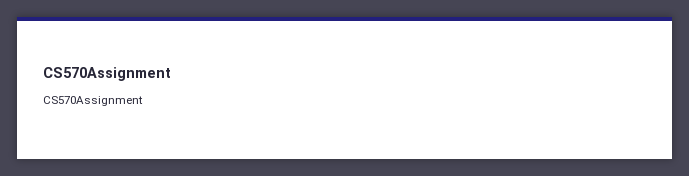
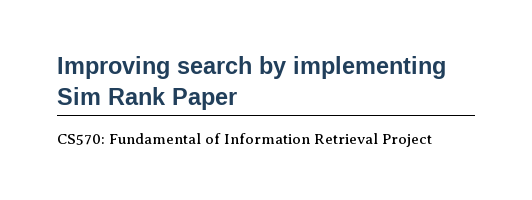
[43,67,171,81] [43,96,143,106] CS570Assignment // CS570Assignment -> [57,56,446,79] [57,87,237,110] [57,133,433,147] Improving search by implementing Sim Rank Paper // CS570: Fundamental of Information Retrieval Project

